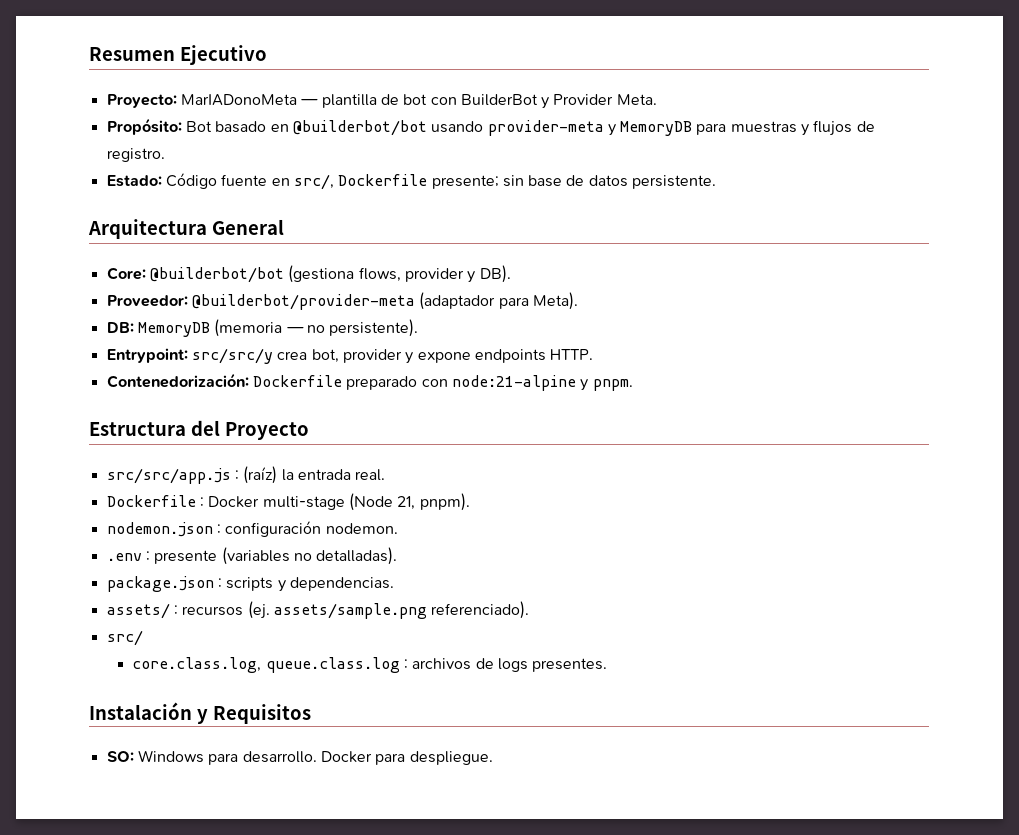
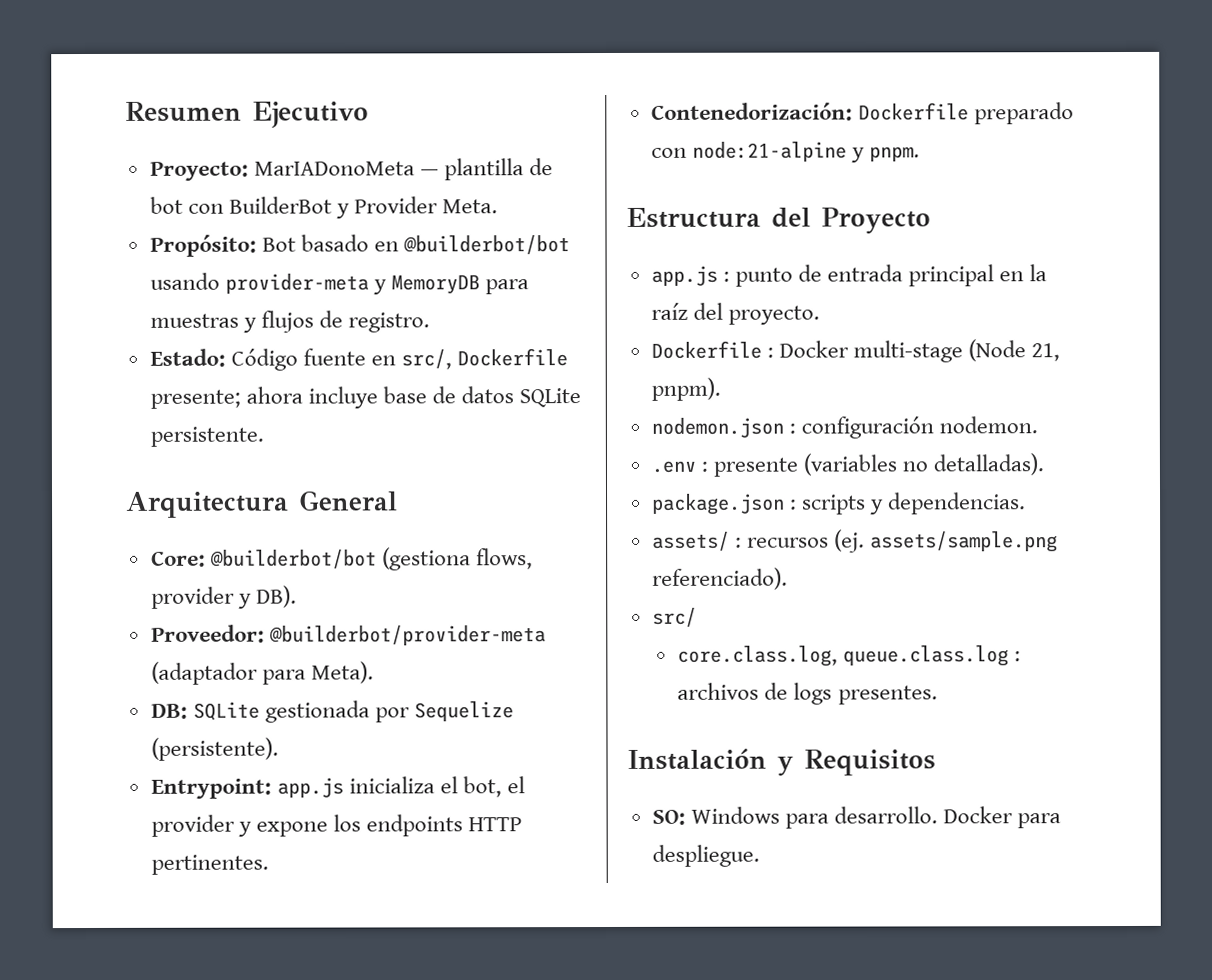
[502,175,524,187] sin -> [245,386,378,409] ahora incluye
(628, 181) none -> [519,388,582,408] SQLite
[137,319,419,337] [106,348,594,364] MemoryDB (memoria — no persistente). // Entrypoint: src/src/y crea bot, provider y expone endpoints HTTP. -> [192,700,515,723] [150,737,279,761] [150,776,526,799] [150,814,523,837] [150,854,269,875] SQLite gestionada por Sequelize (persistente). // Entrypoint: app.js inicializa el bot, el provider y expone los endpoints HTTP pertinentes.
[106,466,386,484] src/src/app.js : (raíz) la entrada real. -> [650,264,1048,287] [650,302,820,325] app.js : punto de entrada principal en la raíz del proyecto.

